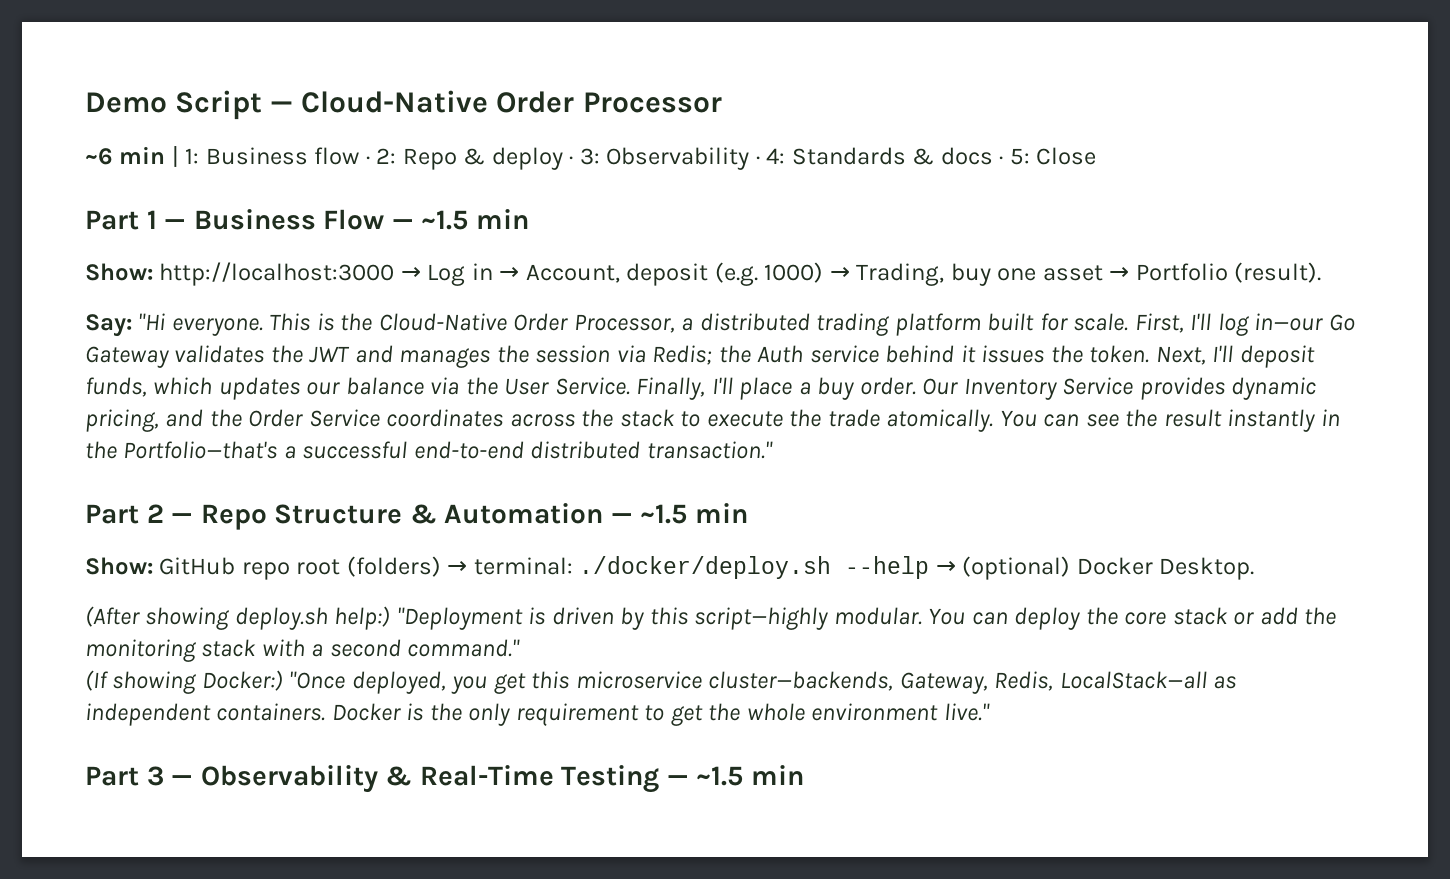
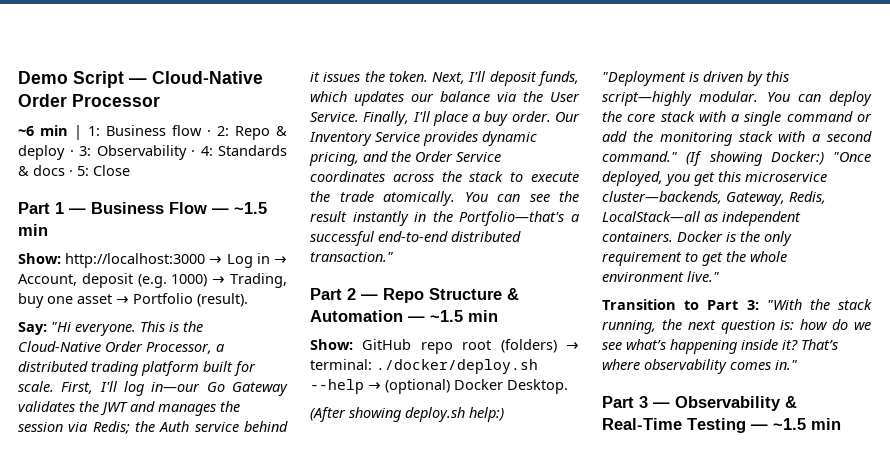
(1228, 616) none -> [698,111,853,126] with a single command
(521, 648) // -> (677, 156) none
(990, 712) none -> [602,299,872,310] [602,319,871,334] [602,339,838,354] [602,359,797,374] // Transition to Part 3: "With the stack running, the next question is: how do we see what’s happening inside it? That’s where observability comes in."

